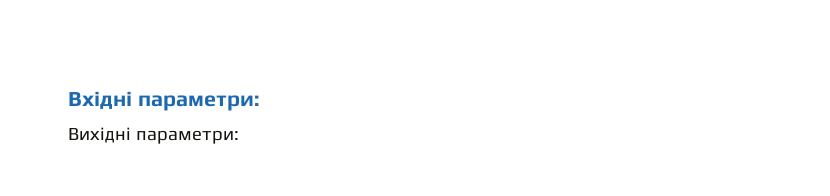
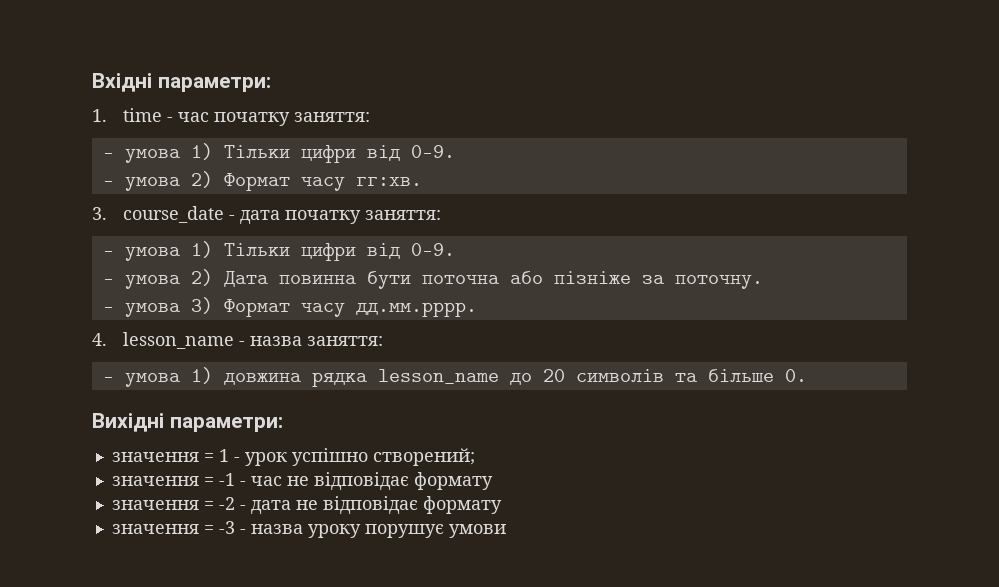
[68,127,239,144] Вихідні параметри: -> [92,108,371,126] [102,143,455,163] [102,171,422,191] [92,206,442,225] [102,241,455,261] [102,269,763,289] [102,297,477,317] [92,332,384,349] [102,367,807,387] [92,413,283,432] [111,448,475,466] [111,472,493,491] [111,496,502,515] [111,521,506,538] 1. time - час початку заняття: // - умова 1) Тільки цифри від 0-9. // - умова 2) Формат часу гг:хв. // 3. course_date - дата початку заняття: // - умова 1) Тільки цифри від 0-9. // - умова 2) Дата повинна бути поточна або пізніже за поточну. // - умова 3) Формат часу дд.мм.рррр. // 4. lesson_name - назва заняття: // - умова 1) довжина рядка lesson_name до 20 символів та більше 0. // Вихідні параметри: // значення = 1 - урок успішно створений; // значення = -1 - час не відповідає формату // значення = -2 - дата не відповідає формату // значення = -3 - назва уроку порушує умови

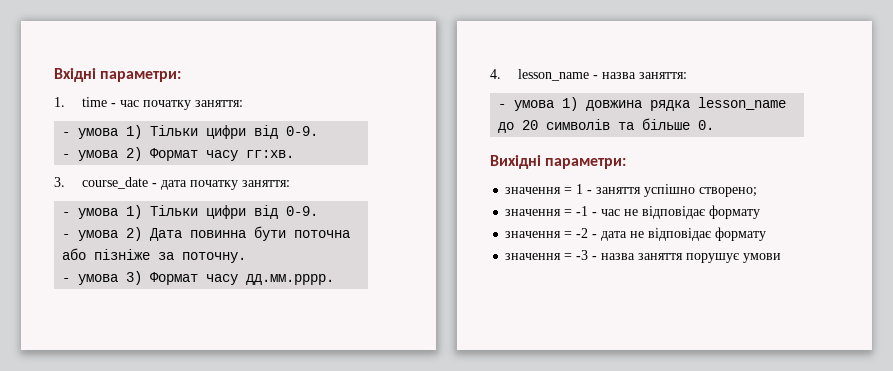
[244,448,475,466] урок успішно створений; -> [596,184,758,197] заняття успішно створено;
[307,524,361,538] уроку -> [638,253,684,260] заняття

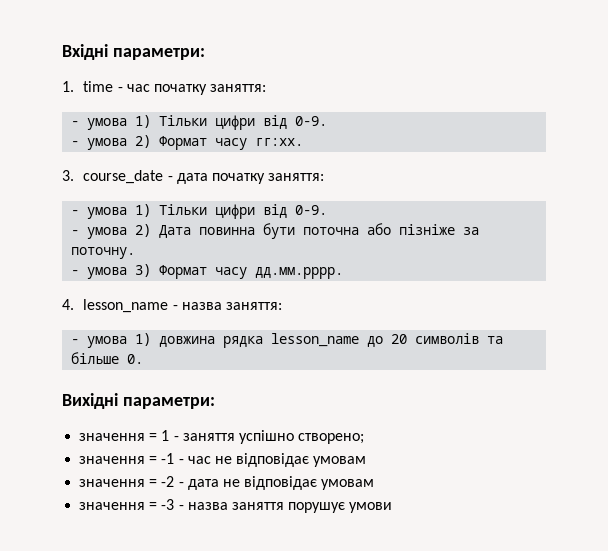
[246,150,295,158] гг:хв. -> [255,138,304,146] гг:хх.
[709,205,761,219] формату -> [313,456,367,467] умовам
[715,227,767,241] формату -> [321,479,375,490] умовам

